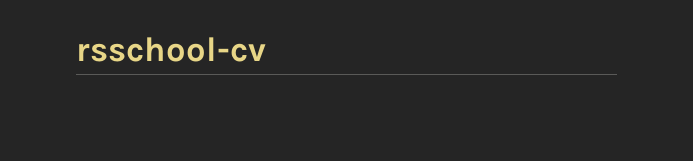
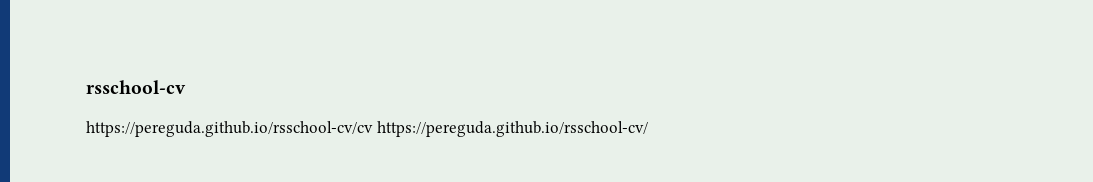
(266, 49) none -> [86,121,648,137] // https://pereguda.github.io/rsschool-cv/cv https://pereguda.github.io/rsschool-cv/

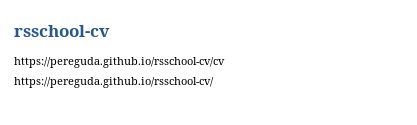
(373, 129) none -> (225, 62) //

